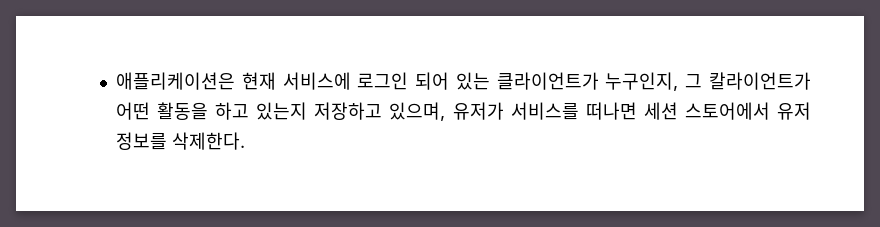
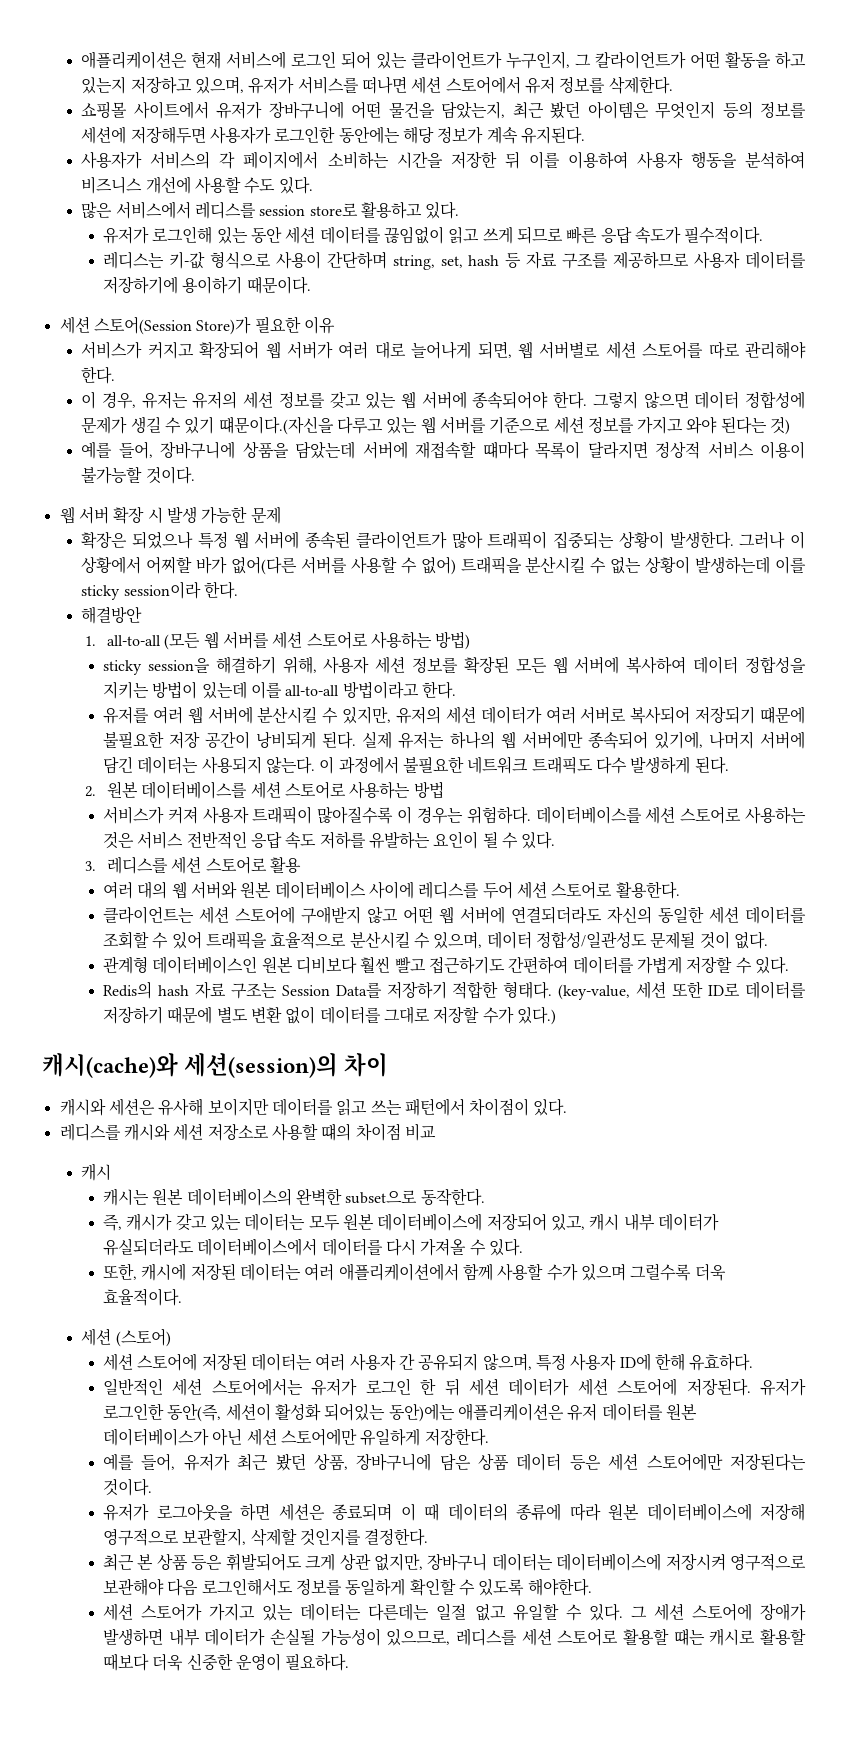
(245, 141) none -> [81,101,806,119] [81,126,585,144] [81,151,805,169] [81,176,313,194] [81,201,460,219] [103,226,764,244] [103,251,806,270] [103,276,311,294] [59,316,335,335] [81,341,806,359] [81,366,116,384] [81,391,806,409] [81,416,791,435] [81,441,805,459] [81,466,195,484] [59,506,281,524] [81,531,805,549] [81,556,806,575] [81,581,238,600] [81,606,143,624] [85,631,471,650] [103,656,806,675] [103,681,456,699] [103,706,805,724] [103,731,805,749] [103,756,729,774] [85,781,444,799] [103,806,806,824] [103,831,556,849] [85,856,302,874] [103,881,680,899] [103,906,806,924] [103,931,768,949] [103,956,789,974] [103,981,806,1000] [103,1006,556,1025] [42,1053,389,1078] [59,1098,568,1116] [59,1123,436,1141] [81,1163,112,1181] [103,1188,485,1206] [103,1213,719,1231] [103,1238,523,1256] [103,1263,726,1281] [103,1288,183,1306] [81,1328,171,1347] [103,1353,754,1371] [103,1378,807,1396] [103,1403,697,1422] [103,1428,489,1446] [103,1453,806,1471] [103,1478,153,1496] [103,1503,805,1521] [103,1528,429,1546] [103,1553,807,1571] [103,1578,592,1596] [103,1603,807,1621] [103,1628,807,1646] [103,1653,350,1671] // 쇼핑몰 사이트에서 유저가 장바구니에 어떤 물건을 담았는지, 최근 봤던 아이템은 무엇인지 등의 정보를 세션에 저장해두면 사용자가 로그인한 동안에는 해당 정보가 계속 유지된다. // 사용자가 서비스의 각 페이지에서 소비하는 시간을 저장한 뒤 이를 이용하여 사용자 행동을 분석하여 비즈니스 개선에 사용할 수도 있다. // 많은 서비스에서 레디스를 session store로 활용하고 있다. // 유저가 로그인해 있는 동안 세션 데이터를 끊임없이 읽고 쓰게 되므로 빠른 응답 속도가 필수적이다. // 레디스는 키-값 형식으로 사용이 간단하며 string, set, hash 등 자료 구조를 제공하므로 사용자 데이터를 저장하기에 용이하기 때문이다. // 세션 스토어(Session Store)가 필요한 이유 // 서비스가 커지고 확장되어 웹 서버가 여러 대로 늘어나게 되면, 웹 서버별로 세션 스토어를 따로 관리해야 한다. // 이 경우, 유저는 유저의 세션 정보를 갖고 있는 웹 서버에 종속되어야 한다. 그렇지 않으면 데이터 정합성에 문제가 생길 수 있기 떄문이다.(자신을 다루고 있는 웹 서버를 기준으로 세션 정보를 가지고 와야 된다는 것) // 예를 들어, 장바구니에 상품을 담았는데 서버에 재접속할 떄마다 목록이 달라지면 정상적 서비스 이용이 불가능할 것이다. // 웹 서버 확장 시 발생 가능한 문제 // 확장은 되었으나 특정 웹 서버에 종속된 클라이언트가 많아 트래픽이 집중되는 상황이 발생한다. 그러나 이 상황에서 어찌할 바가 없어(다른 서버를 사용할 수 없어) 트래픽을 분산시킬 수 없는 상황이 발생하는데 이를 sticky session이라 한다. // 해결방안 // 1. all-to-all (모든 웹 서버를 세션 스토어로 사용하는 방법) // sticky session을 해결하기 위해, 사용자 세션 정보를 확장된 모든 웹 서버에 복사하여 데이터 정합성을 지키는 방법이 있는데 이를 all-to-all 방법이라고 한다. // 유저를 여러 웹 서버에 분산시킬 수 있지만, 유저의 세션 데이터가 여러 서버로 복사되어 저장되기 떄문에 불필요한 저장 공간이 낭비되게 된다. 실제 유저는 하나의 웹 서버에만 종속되어 있기에, 나머지 서버에 담긴 데이터는 사용되지 않는다. 이 과정에서 불필요한 네트워크 트래픽도 다수 발생하게 된다. // 2. 원본 데이터베이스를 세션 스토어로 사용하는 방법 // 서비스가 커져 사용자 트래픽이 많아질수록 이 경우는 위험하다. 데이터베이스를 세션 스토어로 사용하는 것은 서비스 전반적인 응답 속도 저하를 유발하는 요인이 될 수 있다. // 3. 레디스를 세션 스토어로 활용 // 여러 대의 웹 서버와 원본 데이터베이스 사이에 레디스를 두어 세션 스토어로 활용한다. // 클라이언트는 세션 스토어에 구애받지 않고 어떤 웹 서버에 연결되더라도 자신의 동일한 세션 데이터를 조회할 수 있어 트래픽을 효율적으로 분산시킬 수 있으며, 데이터 정합성/일관성도 문제될 것이 없다. // 관계형 데이터베이스인 원본 디비보다 훨씬 빨고 접근하기도 간편하여 데이터를 가볍게 저장할 수 있다. // Redis의 hash 자료 구조는 Session Data를 저장하기 적합한 형태다. (key-value, 세션 또한 ID로 데이터를 저장하기 때문에 별도 변환 없이 데이터를 그대로 저장할 수가 있다.) // 캐시(cache)와 세션(session)의 차이 // 캐시와 세션은 유사해 보이지만 데이터를 읽고 쓰는 패턴에서 차이점이 있다. // 레디스를 캐시와 세션 저장소로 사용할 떄의 차이점 비교 // 캐시 // 캐시는 원본 데이터베이스의 완벽한 subset으로 동작한다. // 즉, 캐시가 갖고 있는 데이터는 모두 원본 데이터베이스에 저장되어 있고, 캐시 내부 데이터가 유실되더라도 데이터베이스에서 데이터를 다시 가져올 수 있다. // 또한, 캐시에 저장된 데이터는 여러 애플리케이션에서 함께 사용할 수가 있으며 그럴수록 더욱 효율적이다. // 세션 (스토어) // 세션 스토어에 저장된 데이터는 여러 사용자 간 공유되지 않으며, 특정 사용자 ID에 한해 유효하다. // 일반적인 세션 스토어에서는 유저가 로그인 한 뒤 세션 데이터가 세션 스토어에 저장된다. 유저가 로그인한 동안(즉, 세션이 활성화 되어있는 동안)에는 애플리케이션은 유저 데이터를 원본 데이터베이스가 아닌 세션 스토어에만 유일하게 저장한다. // 예를 들어, 유저가 최근 봤던 상품, 장바구니에 담은 상품 데이터 등은 세션 스토어에만 저장된다는 것이다. // 유저가 로그아웃을 하면 세션은 종료되며 이 때 데이터의 종류에 따라 원본 데이터베이스에 저장해 영구적으로 보관할지, 삭제할 것인지를 결정한다. // 최근 본 상품 등은 휘발되어도 크게 상관 없지만, 장바구니 데이터는 데이터베이스에 저장시켜 영구적으로 보관해야 다음 로그인해서도 정보를 동일하게 확인할 수 있도록 해야한다. // 세션 스토어가 가지고 있는 데이터는 다른데는 일절 없고 유일할 수 있다. 그 세션 스토어에 장애가 발생하면 내부 데이터가 손실될 가능성이 있으므로, 레디스를 세션 스토어로 활용할 떄는 캐시로 활용할 때보다 더욱 신중한 운영이 필요하다.

